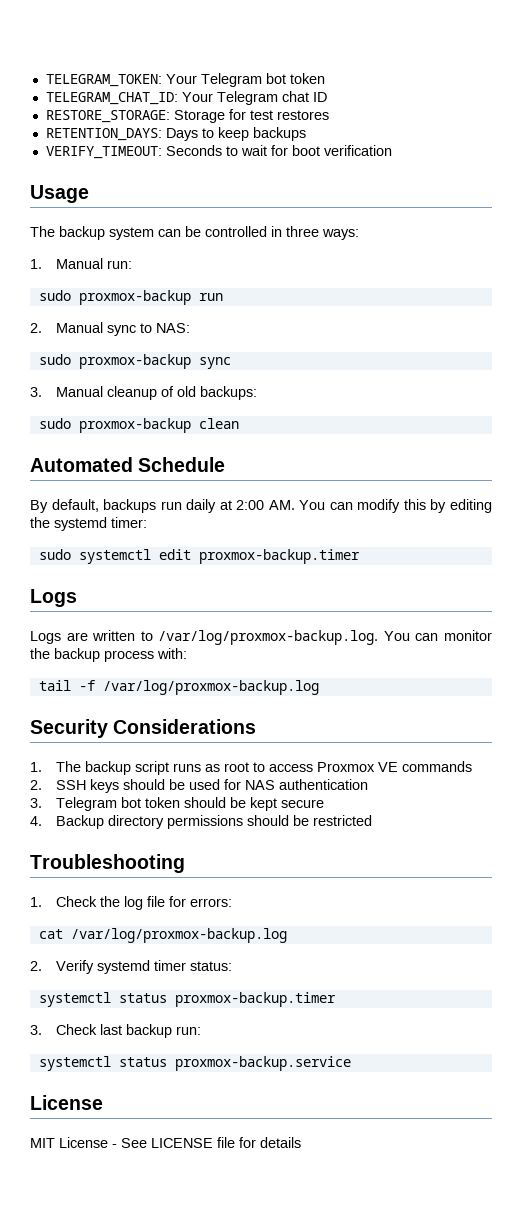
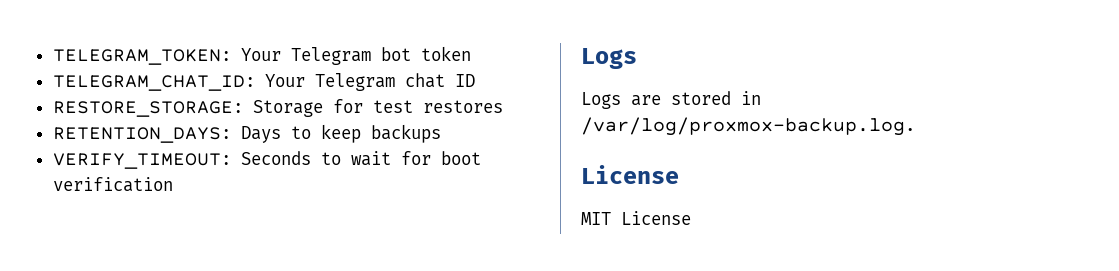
[30,185,89,203] [30,226,359,240] [30,258,133,269] [38,290,223,305] [30,322,191,336] [38,354,231,369] [30,386,258,400] [38,418,239,433] [30,457,226,472] [30,499,493,513] [30,517,147,531] [38,549,360,564] // Usage // The backup system can be controlled in three ways: // 1. Manual run: // sudo proxmox-backup run // 2. Manual sync to NAS: // sudo proxmox-backup sync // 3. Manual cleanup of old backups: // sudo proxmox-backup clean // Automated Schedule // By default, backups run daily at 2:00 AM. You can modify this by editing the systemd timer: // sudo systemctl edit proxmox-backup.timer -> (173, 184) none
[92,630,153,641] written to -> [671,91,761,105] stored in
[383,630,492,641] [30,648,187,662] [38,680,319,695] [30,719,257,738] [30,761,473,775] [30,779,369,793] [30,797,325,811] [30,815,373,829] [30,854,185,873] [30,896,233,910] [38,928,287,943] [30,960,233,974] [38,992,336,1007] [30,1024,202,1038] [38,1056,351,1071] [30,1095,103,1110] [30,1137,301,1148] You can monitor the backup process with: // tail -f /var/log/proxmox-backup.log // Security Considerations // 1. The backup script runs as root to access Proxmox VE commands // 2. SSH keys should be used for NAS authentication // 3. Telegram bot token should be kept secure // 4. Backup directory permissions should be restricted // Troubleshooting // 1. Check the log file for errors: // cat /var/log/proxmox-backup.log // 2. Verify systemd timer status: // systemctl status proxmox-backup.timer // 3. Check last backup run: // systemctl status proxmox-backup.service // License // MIT License - See LICENSE file for details -> [581,165,679,184] [581,211,691,225] // License // MIT License

